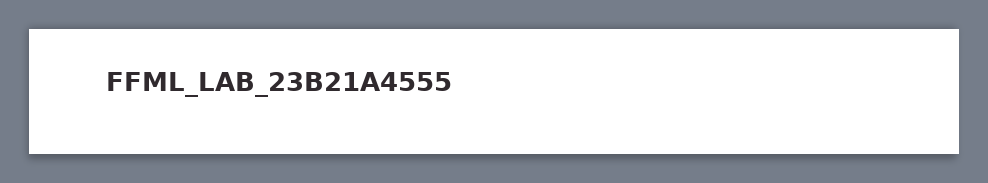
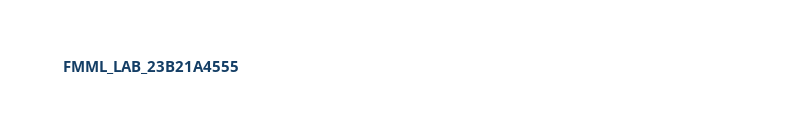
[106,72,452,97] FFML_LAB_23B21A4555 -> [63,61,239,74] FMML_LAB_23B21A4555

